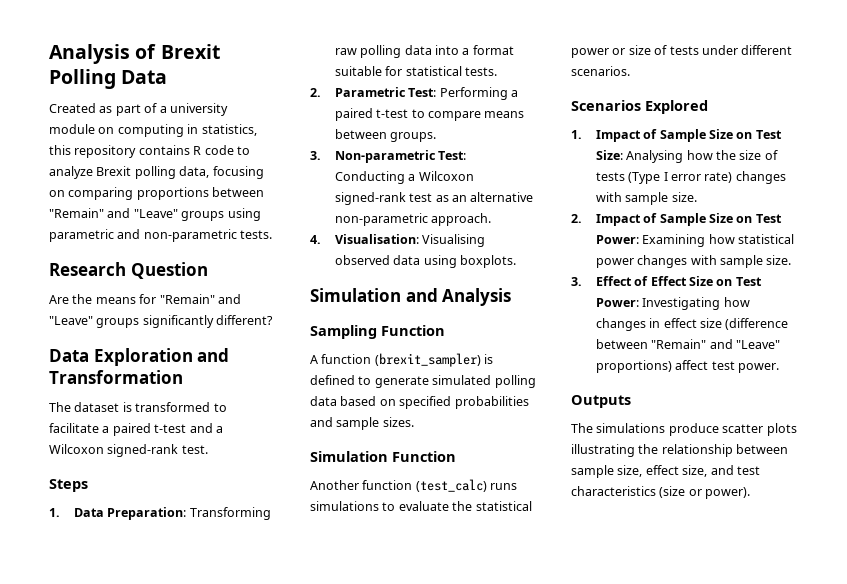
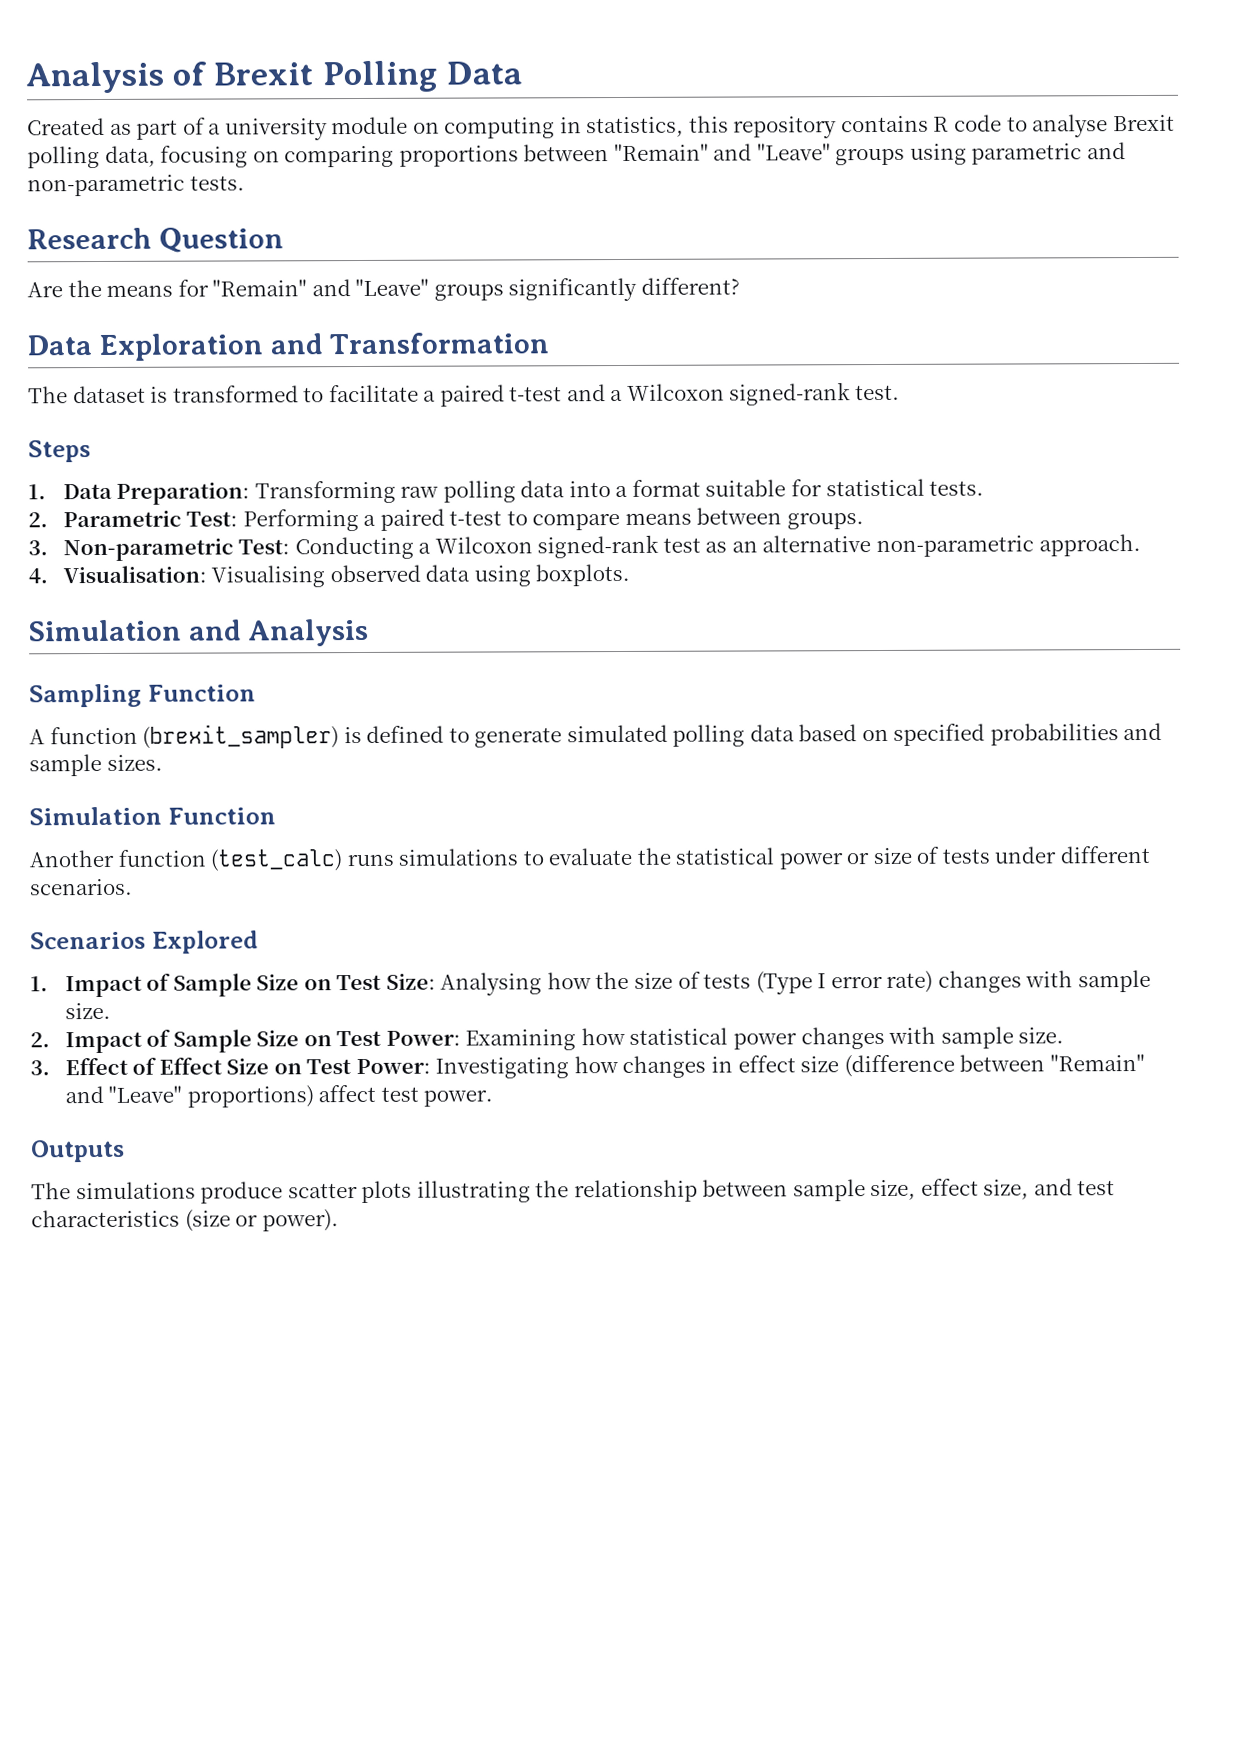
[49,166,93,179] analyze -> [1032,114,1109,138] analyse

